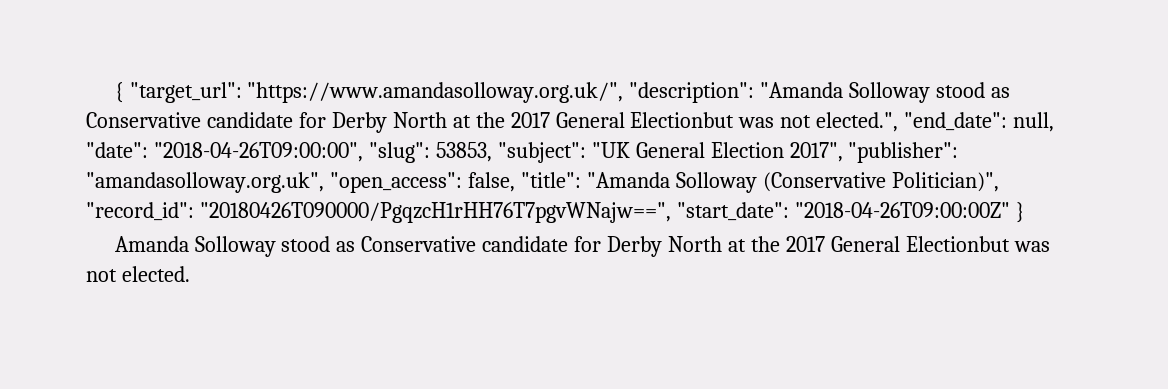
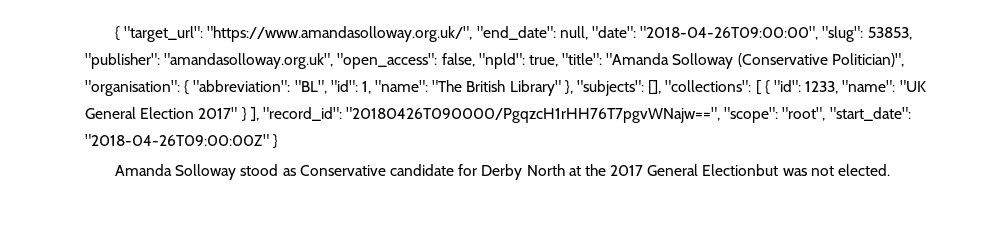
[629,82,1011,103] [86,112,899,133] "description": "Amanda Solloway stood as Conservative candidate for Derby North at the 2017 General Electionbut was not elected.", -> (473, 34) none
[497,142,843,163] "subject": "UK General Election 2017", -> (912, 33) none
(515, 182) none -> [478,53,558,69] "npld": true,
[86,202,671,223] "record_id": "20180426T090000/PgqzcH1rHH76T7pgvWNajw==", -> [85,80,926,96] [85,107,826,123] "organisation": { "abbreviation": "BL", "id": 1, "name": "The British Library" }, "subjects": [], "collections": [ { "id": 1233, "name": "UK General Election 2017" } ], "record_id": "20180426T090000/PgqzcH1rHH76T7pgvWNajw==", "scope": "root",

